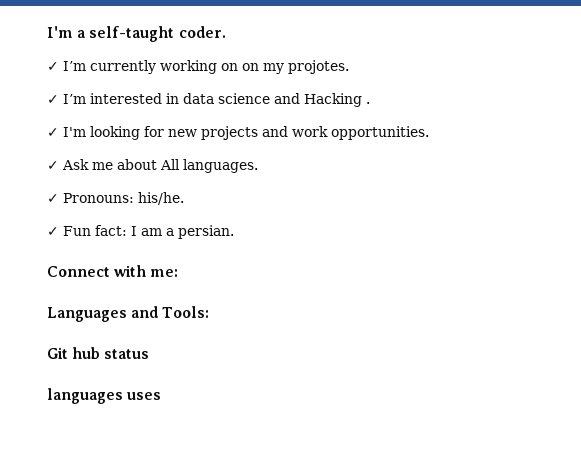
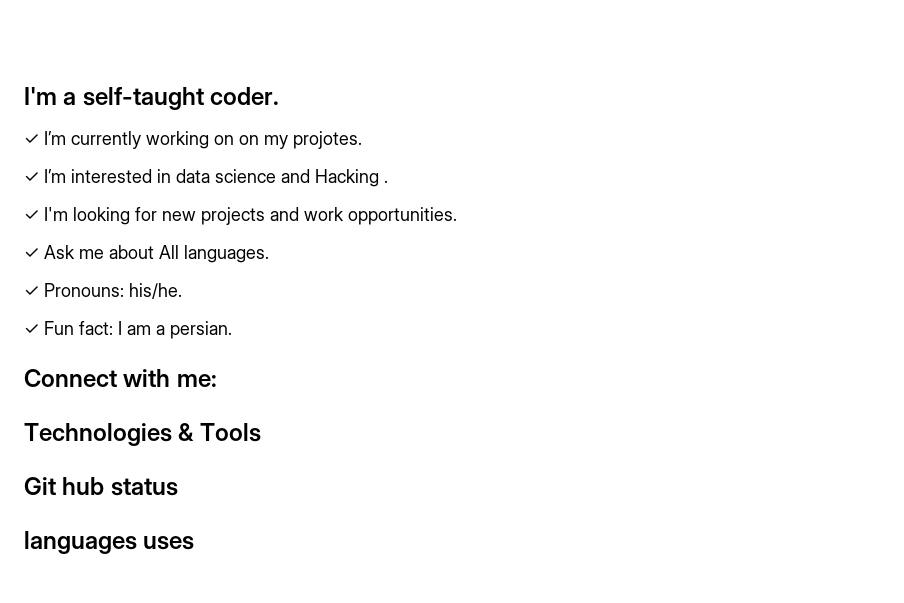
[47,306,210,322] Languages and Tools: -> [24,423,261,446] Technologies & Tools

